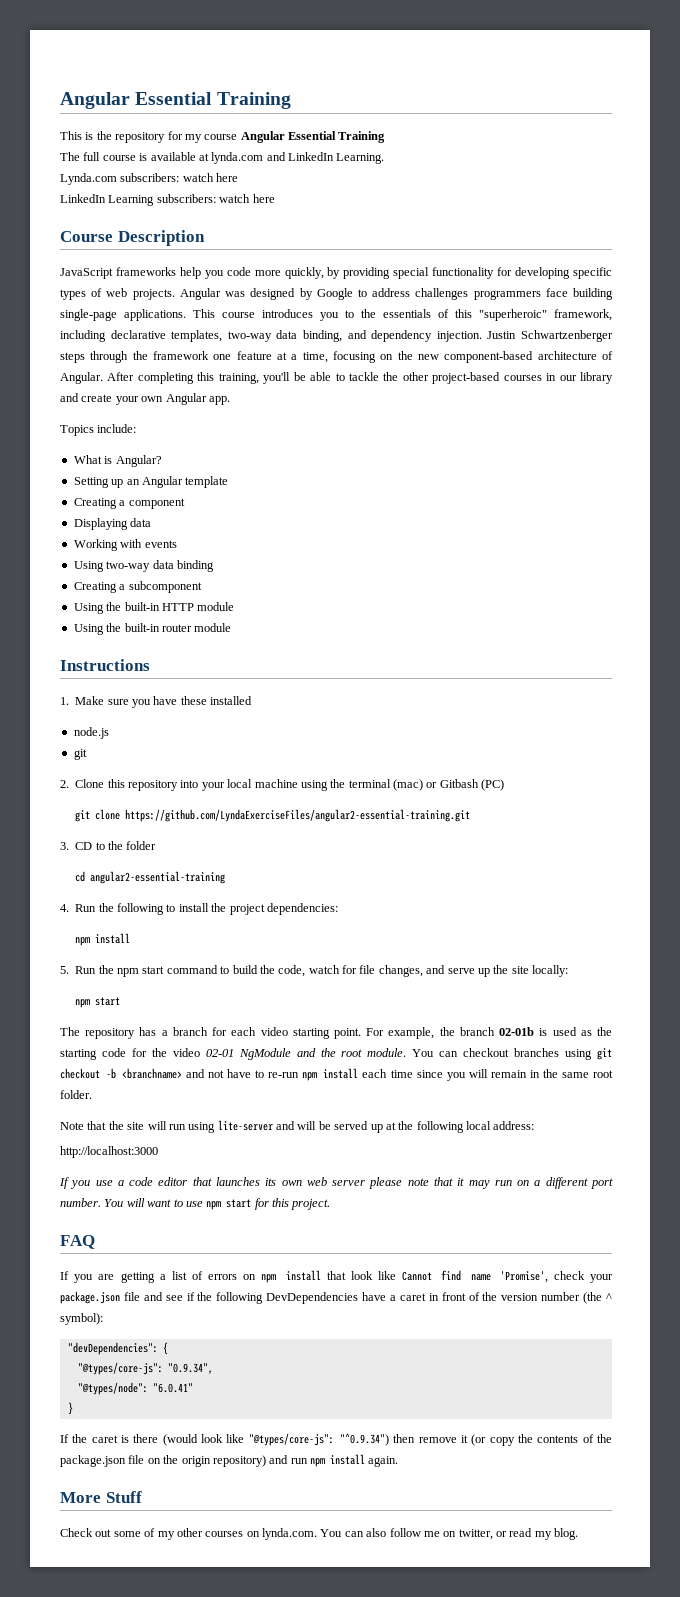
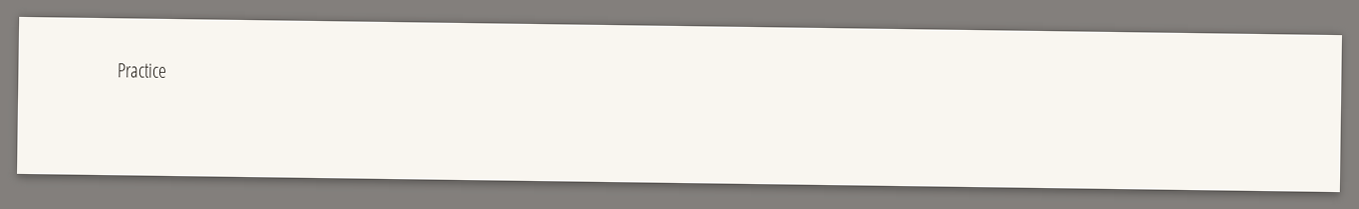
[60,92,291,109] [60,131,386,143] [60,152,385,164] [60,173,239,185] [60,194,275,206] [60,230,205,246] [60,267,612,279] [60,288,613,300] [60,309,612,321] [60,330,614,342] [60,351,613,363] [60,372,613,384] [60,393,230,405] [60,424,137,436] [73,455,162,467] [73,476,229,488] [73,498,185,509] [73,518,152,530] [73,539,177,551] [73,560,214,572] [73,581,202,593] [73,602,235,614] [73,623,232,635] [60,659,150,671] [60,696,253,708] [73,727,109,739] [73,749,87,760] [60,779,505,791] [75,809,471,822] [60,841,157,850] [75,871,226,884] [60,903,338,915] [75,933,131,946] [60,965,568,977] [75,997,121,1008] [60,1027,612,1039] [60,1048,612,1060] [60,1068,613,1081] [60,1090,92,1099] [60,1120,535,1133] [60,1146,158,1158] [59,1177,613,1189] [60,1198,331,1210] [60,1235,95,1249] [60,1270,613,1283] [60,1291,613,1304] [60,1313,103,1325] [67,1342,168,1355] [77,1362,213,1375] [77,1382,193,1395] [67,1402,73,1415] [60,1433,612,1446] [60,1454,399,1467] [60,1491,142,1503] [60,1528,579,1540] Angular Essential Training // This is the repository for my course Angular Essential Training // The full course is available at lynda.com and LinkedIn Learning. // Lynda.com subscribers: watch here // LinkedIn Learning subscribers: watch here // Course Description // JavaScript frameworks help you code more quickly, by providing special functionality for developing specific types of web projects. Angular was designed by Google to address challenges programmers face building single-page applications. This course introduces you to the essentials of this "superheroic" framework, including declarative templates, two-way data binding, and dependency injection. Justin Schwartzenberger steps through the framework one feature at a time, focusing on the new component-based architecture of Angular. After completing this training, you'll be able to tackle the other project-based courses in our library and create your own Angular app. // Topics include: // What is Angular? // Setting up an Angular template // Creating a component // Displaying data // Working with events // Using two-way data binding // Creating a subcomponent // Using the built-in HTTP module // Using the built-in router module // Instructions // 1. Make sure you have these installed // node.js // git // 2. Clone this repository into your local machine using the terminal (mac) or Gitbash (PC) // git clone https://github.com/LyndaExerciseFiles/angular2-essential-training.git // 3. CD to the folder // cd angular2-essential-training // 4. Run the following to install the project dependencies: // npm install // 5. Run the npm start command to build the code, watch for file changes, and serve up the site locally: // npm start // The repository has a branch for each video starting point. For example, the branch 02-01b is used as the starting code for the video 02-01 NgModule and the root module. You can checkout branches using git checkout -b <branchname> and not have to re-run npm install each time since you will remain in the same root folder. // Note that the site will run using lite-server and will be served up at the following local address: // http://localhost:3000 // If you use a code editor that launches its own web server please note that it may run on a different port number. You will want to use npm start for this project. // FAQ // If you are getting a list of errors on npm install that look like Cannot find name 'Promise', check your package.json file and see if the following DevDependencies have a caret in front of the version number (the ^ symbol): // "devDependencies": { // "@types/core-js": "0.9.34", // "@types/node": "6.0.41" // } // If the caret is there (would look like "@types/core-js": "^0.9.34") then remove it (or copy the contents of the package.json file on the origin repository) and run npm install again. // More Stuff // Check out some of my other courses on lynda.com. You can also follow me on twitter, or read my blog. -> [117,63,167,78] Practice

